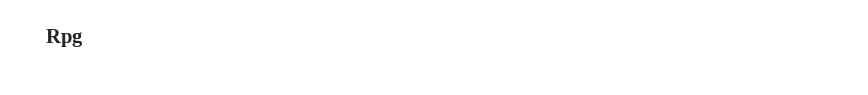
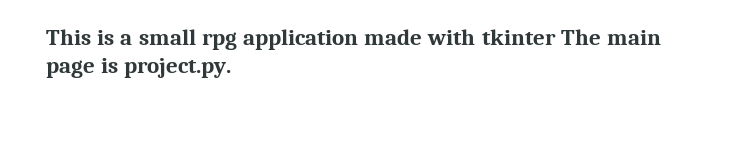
[46,29,83,47] Rpg -> [46,29,662,50] [46,58,232,78] This is a small rpg application made with tkinter The main page is project.py.

